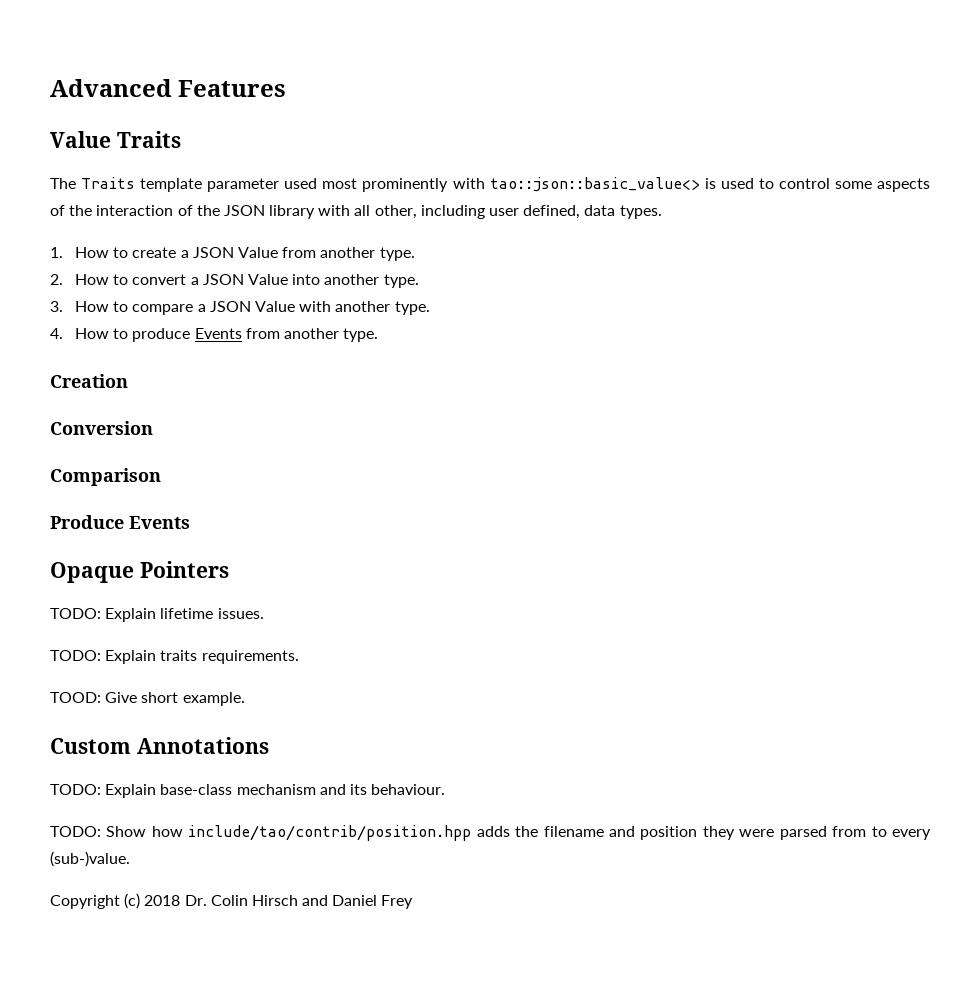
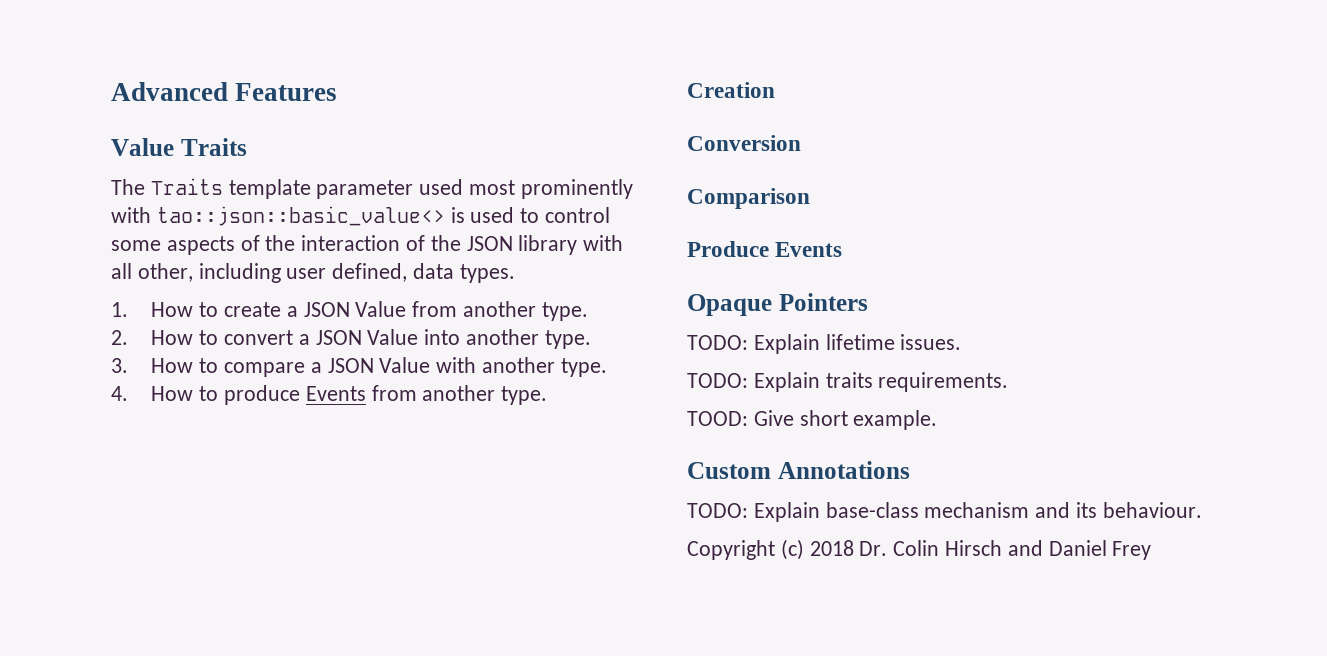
[50,825,932,841] [50,851,130,867] // TODO: Show how include/tao/contrib/position.hpp adds the filename and position they were parsed from to every (sub-)value. -> (1202, 510) none

